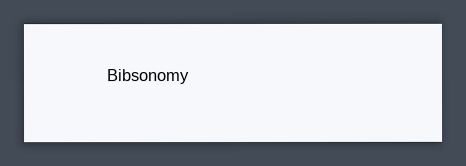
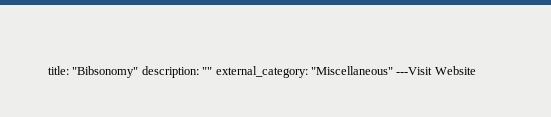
[106,69,190,85] Bibsonomy -> [48,66,476,78] title: "Bibsonomy" description: "" external_category: "Miscellaneous" ---Visit Website

